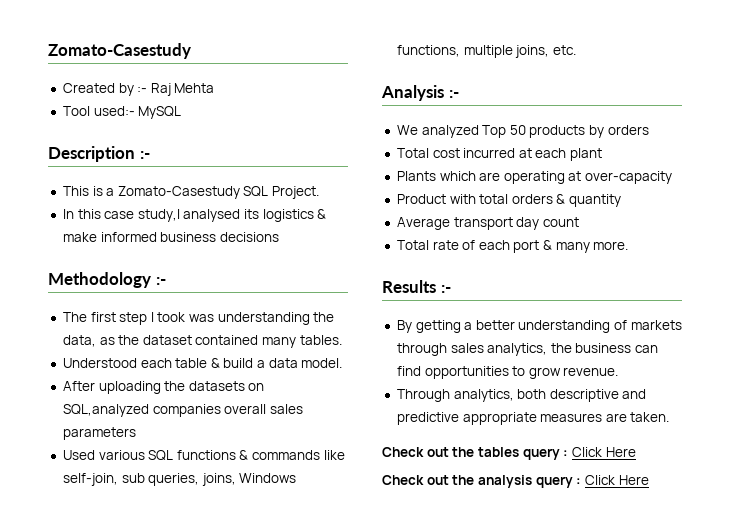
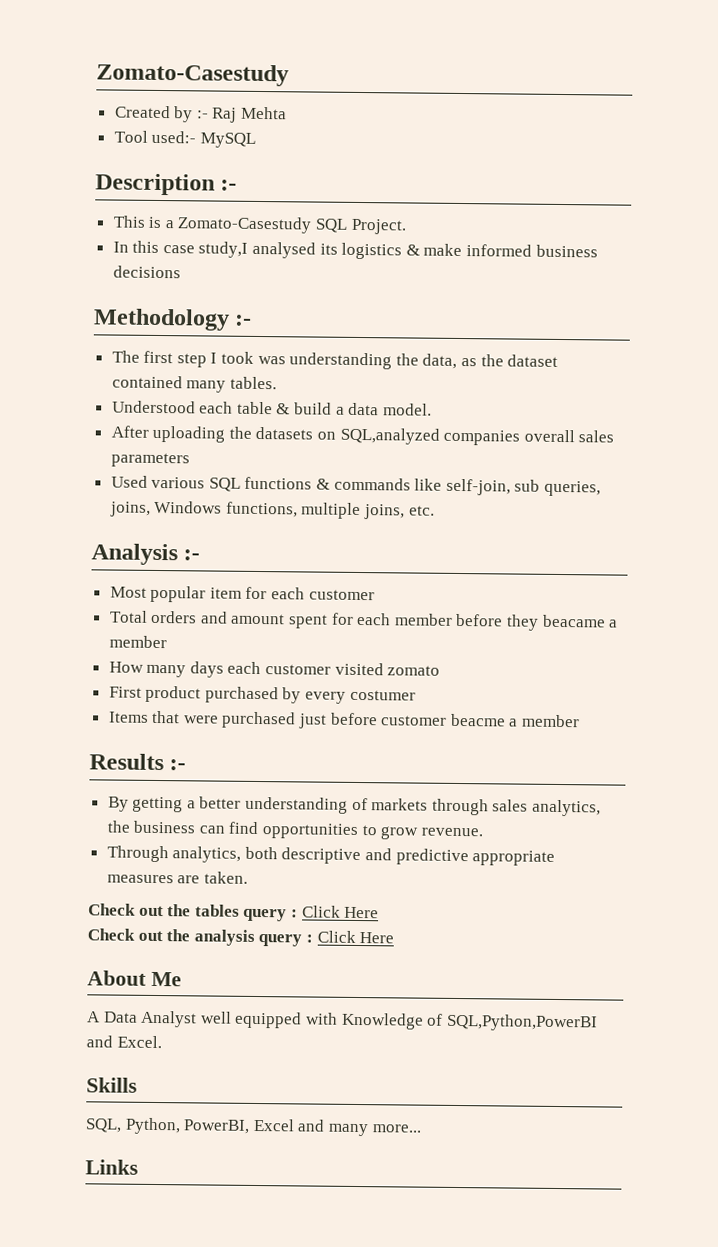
[396,125,649,138] [396,148,603,161] [396,171,673,184] [396,194,622,207] [396,217,579,230] [396,240,629,253] We analyzed Top 50 products by orders // Total cost incurred at each plant // Plants which are operating at over-capacity // Product with total orders & quantity // Average transport day count // Total rate of each port & many more. -> [109,585,375,603] [108,610,619,631] [108,635,167,649] [108,661,441,678] [108,685,416,704] [108,710,581,729] Most popular item for each customer // Total orders and amount spent for each member before they beacame a member // How many days each customer visited zomato // First product purchased by every costumer // Items that were purchased just before customer beacme a member
(649, 480) none -> [87,970,182,987] [87,1010,598,1032] [86,1035,162,1049] [86,1077,137,1093] [85,1117,422,1137] [85,1159,138,1175] // About Me // A Data Analyst well equipped with Knowledge of SQL,Python,PowerBI and Excel. // Skills // SQL, Python, PowerBI, Excel and many more... // Links

